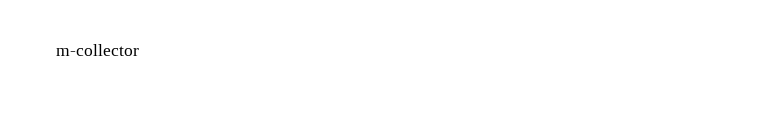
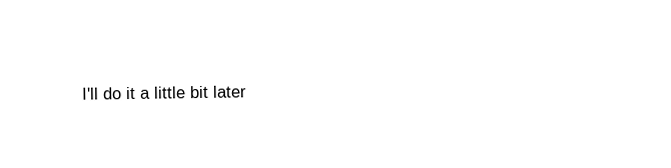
[56,44,139,56] m-collector -> [82,85,247,100] I'll do it a little bit later

